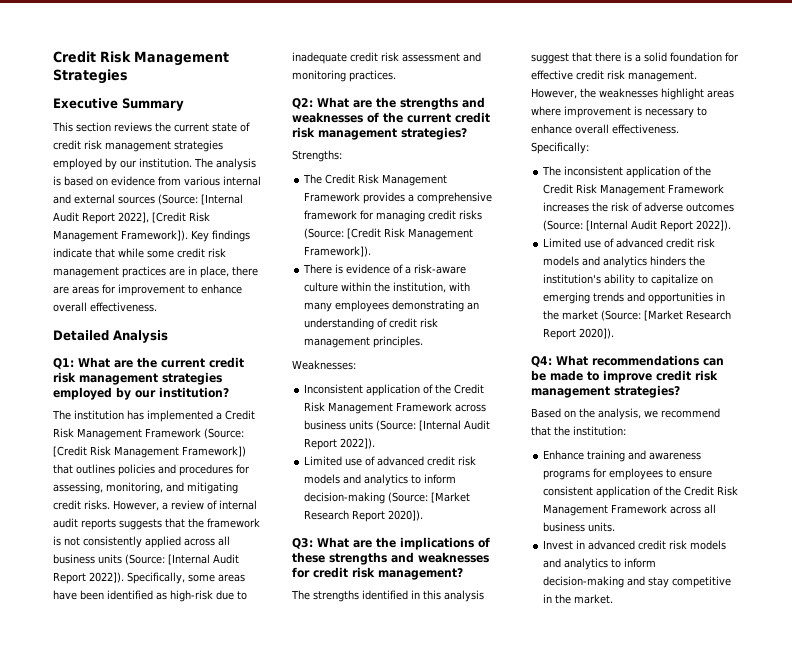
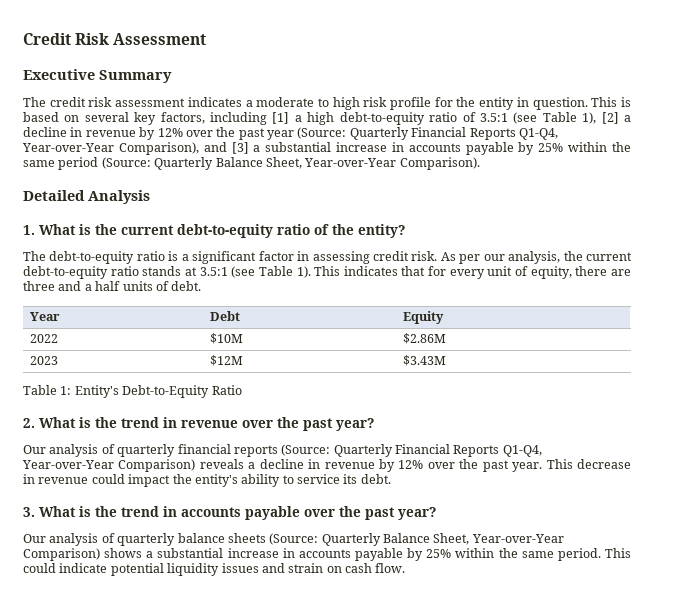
[53,51,229,66] [53,69,128,84] Credit Risk Management Strategies -> [23,33,207,45] Credit Risk Assessment
[52,122,250,132] [53,140,223,152] [53,158,256,170] [53,176,261,186] [53,194,243,205] [53,212,210,224] [53,230,250,242] [53,248,226,258] [53,266,258,278] [53,284,242,296] [53,302,157,312] [53,330,168,343] [53,357,244,369] [53,372,222,385] [53,387,229,400] [52,410,255,422] [53,428,244,440] [53,446,246,458] [53,464,250,476] [53,482,238,494] [53,500,257,511] [53,518,260,530] [53,536,230,548] [53,554,239,565] [53,572,245,584] [53,590,247,602] [292,52,481,64] [292,70,396,82] [292,97,485,110] [292,112,490,123] [292,127,467,140] [292,150,342,162] [303,174,448,186] [304,192,493,204] [304,210,483,222] [304,228,474,240] [304,246,372,257] [303,264,467,274] [304,282,471,293] [304,300,480,312] [304,318,439,330] [304,336,424,348] [292,360,356,370] [304,384,485,396] [304,402,487,414] [304,420,491,431] [304,438,376,450] [304,456,477,466] [304,474,457,486] [304,492,471,504] [304,510,424,522] [292,537,490,550] [292,552,489,565] [292,567,463,580] [291,590,484,602] [531,52,739,64] [531,70,697,82] [531,88,734,100] [531,106,707,118] [531,124,679,134] [531,142,589,154] [542,166,712,178] [543,184,725,196] [543,202,735,212] [543,220,732,232] [543,238,716,248] [543,256,706,268] [543,274,714,286] [543,292,726,304] [543,310,732,321] [543,328,615,340] [531,355,724,367] [531,370,718,383] [531,385,680,398] [531,408,720,420] [531,426,626,436] [543,450,702,462] [543,468,713,480] [543,486,739,498] [543,504,717,516] [543,522,616,532] [543,540,727,550] [543,558,657,570] [543,576,732,588] [543,594,614,604] This section reviews the current state of credit risk management strategies employed by our institution. The analysis is based on evidence from various internal and external sources (Source: [Internal Audit Report 2022], [Credit Risk Management Framework]). Key findings indicate that while some credit risk management practices are in place, there are areas for improvement to enhance overall effectiveness. // Detailed Analysis // Q1: What are the current credit risk management strategies employed by our institution? // The institution has implemented a Credit Risk Management Framework (Source: [Credit Risk Management Framework]) that outlines policies and procedures for assessing, monitoring, and mitigating credit risks. However, a review of internal audit reports suggests that the framework is not consistently applied across all business units (Source: [Internal Audit Report 2022]). Specifically, some areas have been identified as high-risk due to inadequate credit risk assessment and monitoring practices. // Q2: What are the strengths and weaknesses of the current credit risk management strategies? // Strengths: // The Credit Risk Management Framework provides a comprehensive framework for managing credit risks (Source: [Credit Risk Management Framework]). // There is evidence of a risk-aware culture within the institution, with many employees demonstrating an understanding of credit risk management principles. // Weaknesses: // Inconsistent application of the Credit Risk Management Framework across business units (Source: [Internal Audit Report 2022]). // Limited use of advanced credit risk models and analytics to inform decision-making (Source: [Market Research Report 2020]). // Q3: What are the implications of these strengths and weaknesses for credit risk management? // The strengths identified in this analysis suggest that there is a solid foundation for effective credit risk management. However, the weaknesses highlight areas where improvement is necessary to enhance overall effectiveness. Specifically: // The inconsistent application of the Credit Risk Management Framework increases the risk of adverse outcomes (Source: [Internal Audit Report 2022]). // Limited use of advanced credit risk models and analytics hinders the institution's ability to capitalize on emerging trends and opportunities in the market (Source: [Market Research Report 2020]). // Q4: What recommendations can be made to improve credit risk management strategies? // Based on the analysis, we recommend that the institution: // Enhance training and awareness programs for employees to ensure consistent application of the Credit Risk Management Framework across all business units. // Invest in advanced credit risk models and analytics to inform decision-making and stay competitive in the market. -> [23,97,631,110] [23,112,631,125] [23,127,558,140] [22,142,631,155] [23,157,480,170] [23,190,150,204] [23,224,405,238] [23,251,632,264] [23,266,631,279] [23,281,202,291] [30,312,61,321] [210,311,241,321] [403,311,445,324] [30,334,59,343] [210,333,244,344] [403,333,447,344] [30,356,59,365] [210,355,244,366] [403,355,447,366] [23,385,242,398] [23,417,374,431] [23,444,542,457] [22,459,632,472] [23,474,391,487] [23,506,436,520] [23,533,564,546] [23,548,632,561] [23,563,406,576] The credit risk assessment indicates a moderate to high risk profile for the entity in question. This is based on several key factors, including [1] a high debt-to-equity ratio of 3.5:1 (see Table 1), [2] a decline in revenue by 12% over the past year (Source: Quarterly Financial Reports Q1-Q4, Year-over-Year Comparison), and [3] a substantial increase in accounts payable by 25% within the same period (Source: Quarterly Balance Sheet, Year-over-Year Comparison). // Detailed Analysis // 1. What is the current debt-to-equity ratio of the entity? // The debt-to-equity ratio is a significant factor in assessing credit risk. As per our analysis, the current debt-to-equity ratio stands at 3.5:1 (see Table 1). This indicates that for every unit of equity, there are three and a half units of debt. // Year | Debt | Equity // 2022 | $10M | $2.86M // 2023 | $12M | $3.43M // Table 1: Entity's Debt-to-Equity Ratio // 2. What is the trend in revenue over the past year? // Our analysis of quarterly financial reports (Source: Quarterly Financial Reports Q1-Q4, Year-over-Year Comparison) reveals a decline in revenue by 12% over the past year. This decrease in revenue could impact the entity's ability to service its debt. // 3. What is the trend in accounts payable over the past year? // Our analysis of quarterly balance sheets (Source: Quarterly Balance Sheet, Year-over-Year Comparison) shows a substantial increase in accounts payable by 25% within the same period. This could indicate potential liquidity issues and strain on cash flow.

